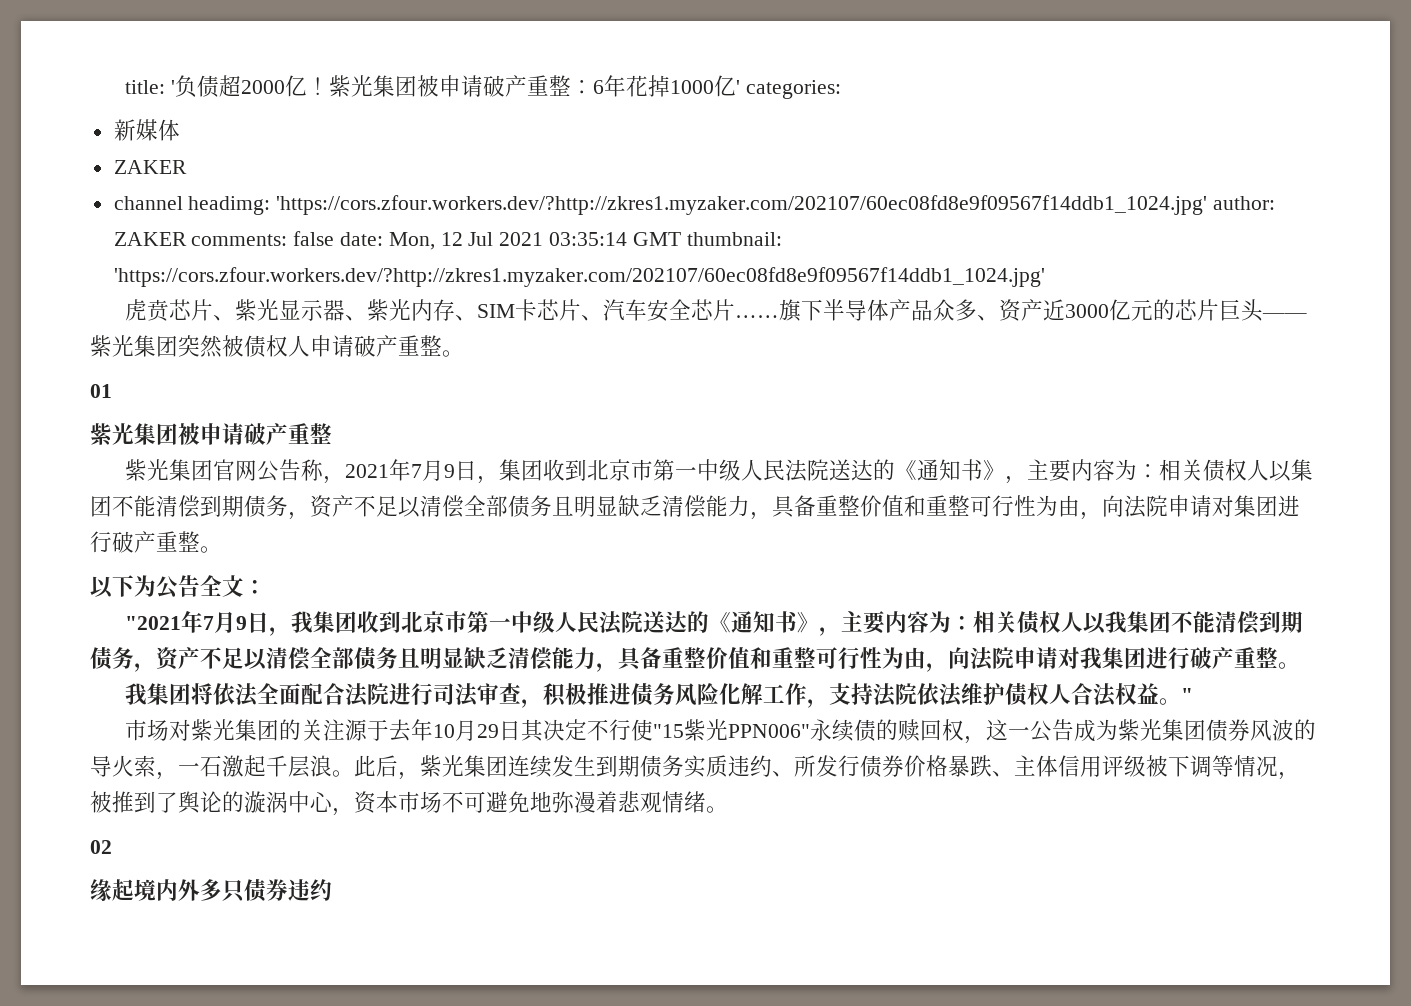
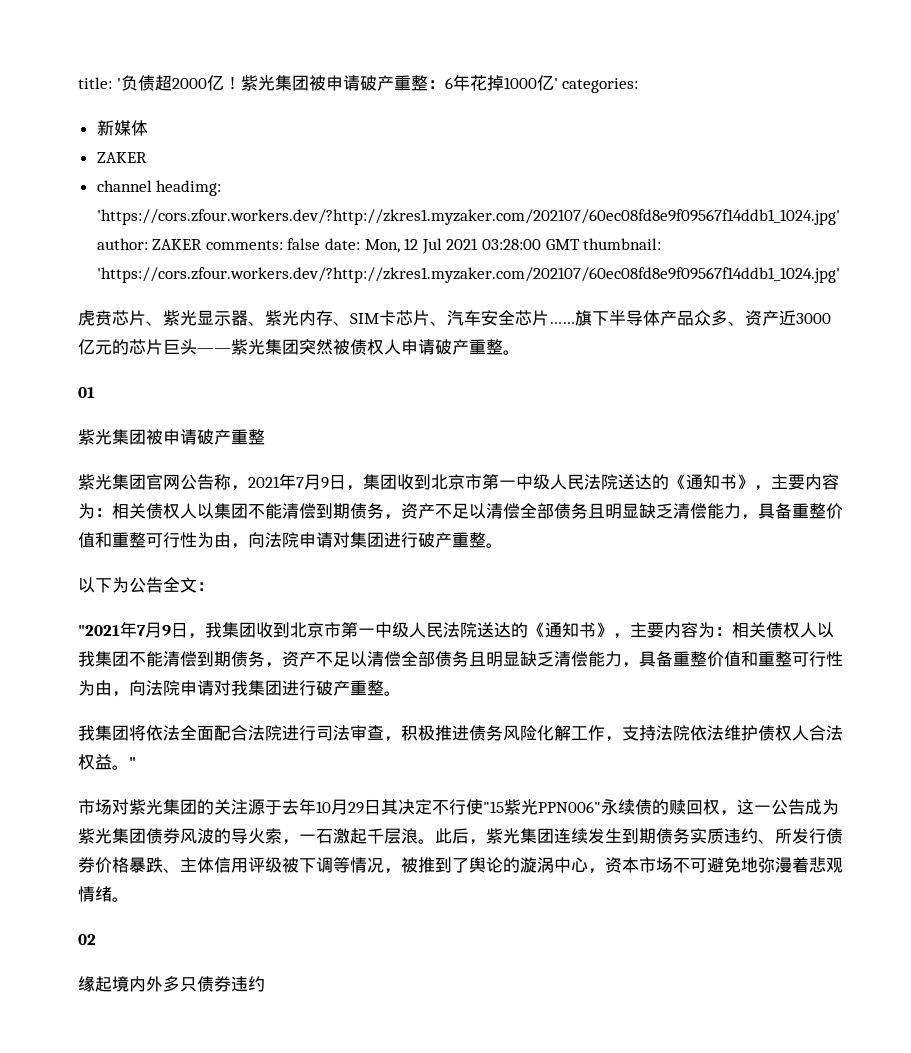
[549,232,628,246] 03:35:14 -> [482,239,542,250] 03:28:00

